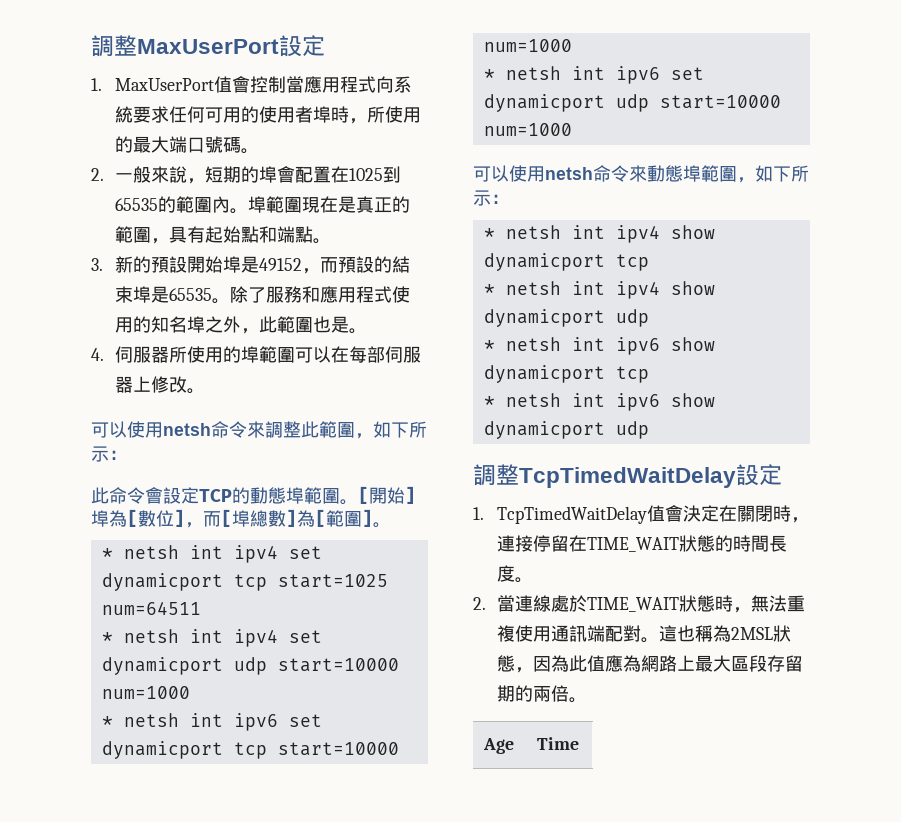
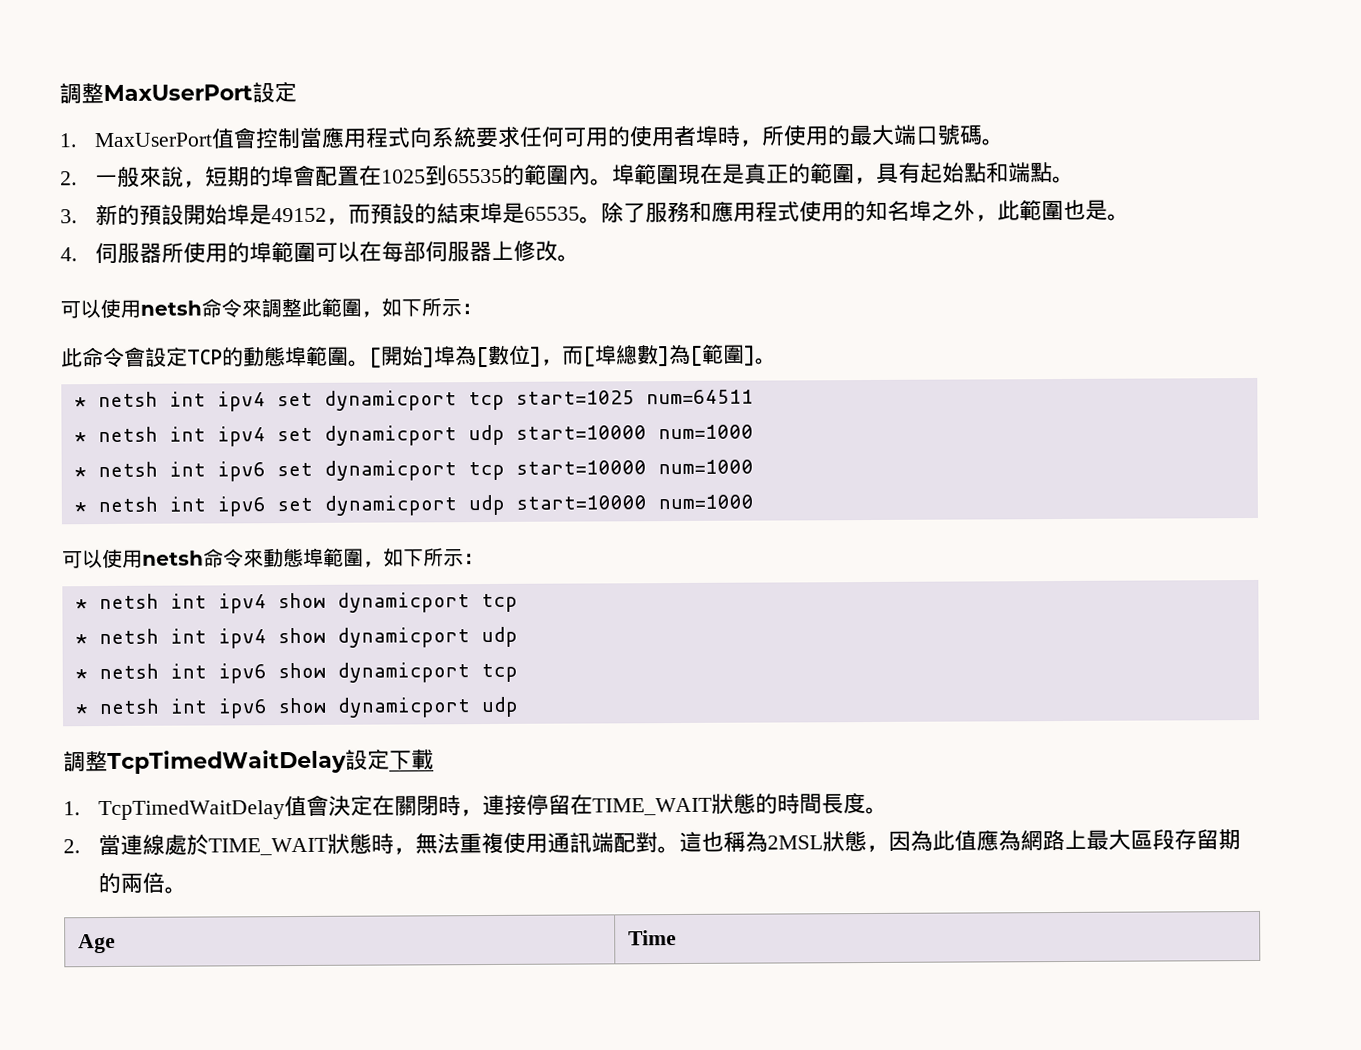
(782, 474) none -> [389,749,434,771] 下載

